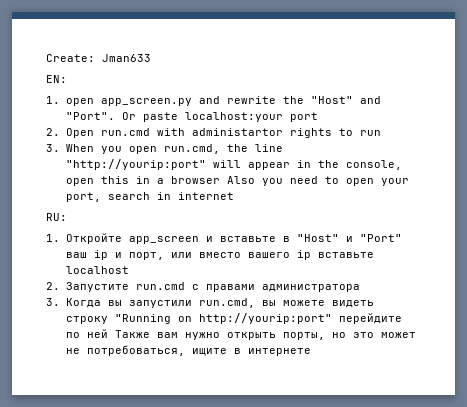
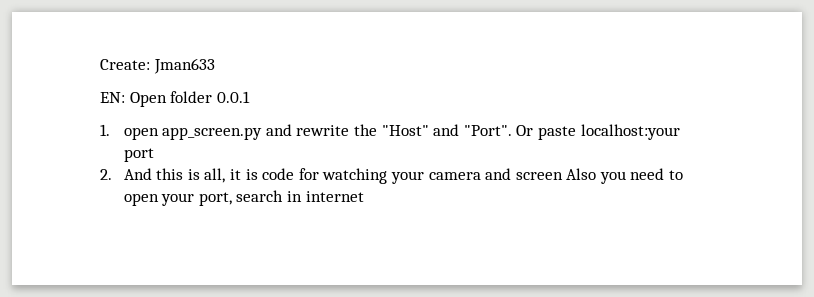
(67, 79) none -> [129,91,250,107] Open folder 0.0.1
[65,128,381,138] [46,144,283,154] [65,159,402,170] [65,176,220,186] Open run.cmd with administartor rights to run // 3. When you open run.cmd, the line "http://yourip:port" will appear in the console, open this in a browser -> [123,168,563,184] And this is all, it is code for watching your camera and screen
[46,213,67,221] [46,233,402,244] [65,250,374,260] [65,266,129,274] [46,282,360,292] [46,298,374,308] [65,313,402,324] [65,329,416,340] [65,345,311,356] // RU: // 1. Откройте app_screen и вставьте в "Host" и "Port" ваш ip и порт, или вместо вашего ip вставьте localhost // 2. Запустите run.cmd с правами администратора // 3. Когда вы запустили run.cmd, вы можете видеть строку "Running on http://yourip:port" перейдите по ней Также вам нужно открыть порты, но это может не потребоваться, ищите в интернете -> (364, 196) none

